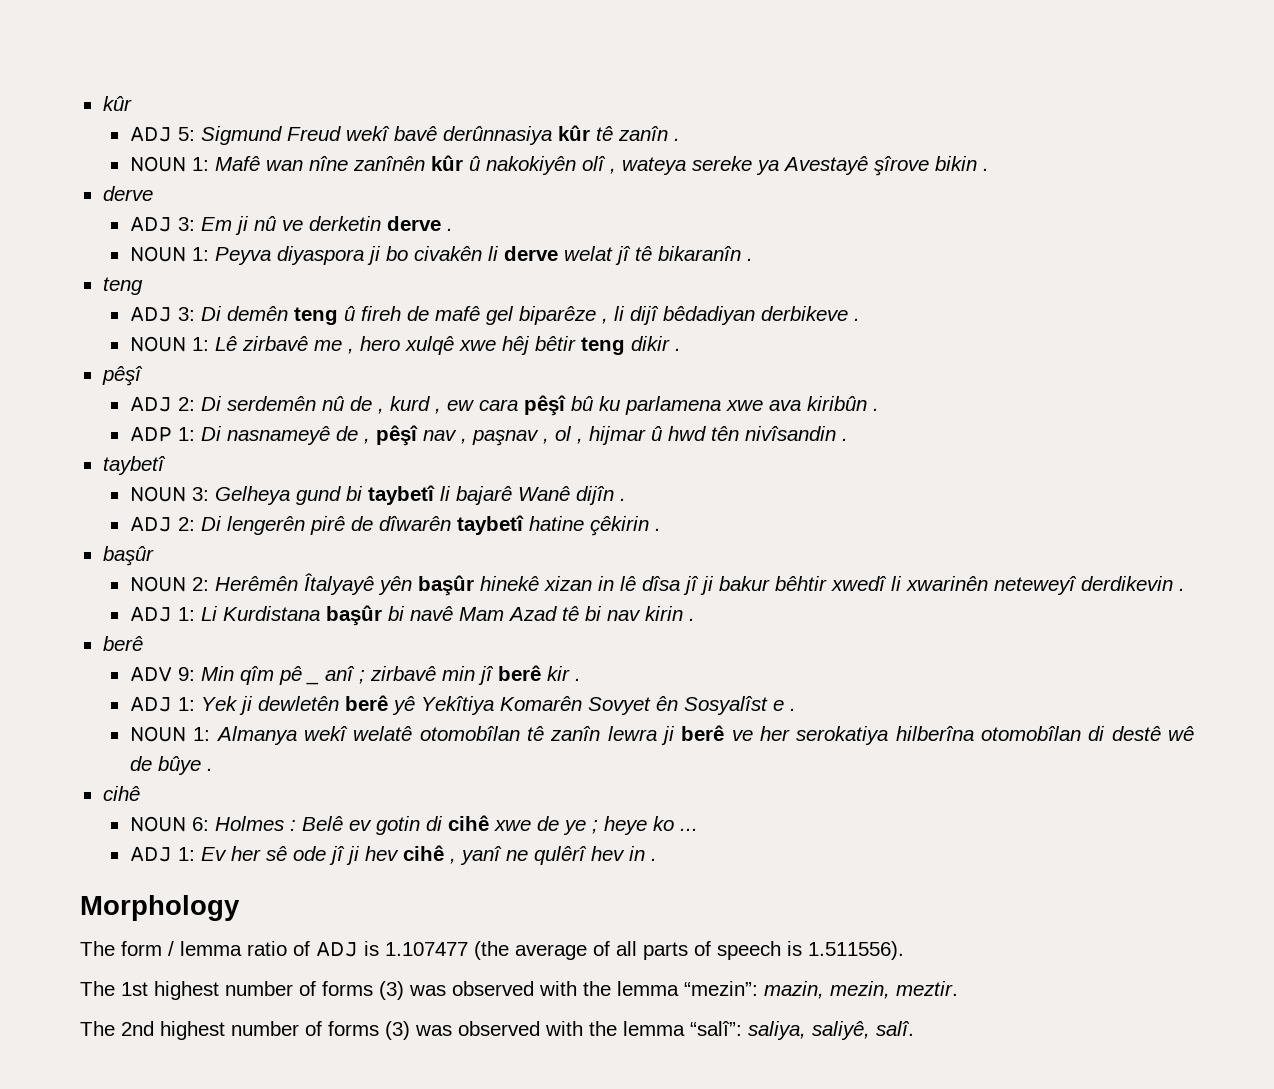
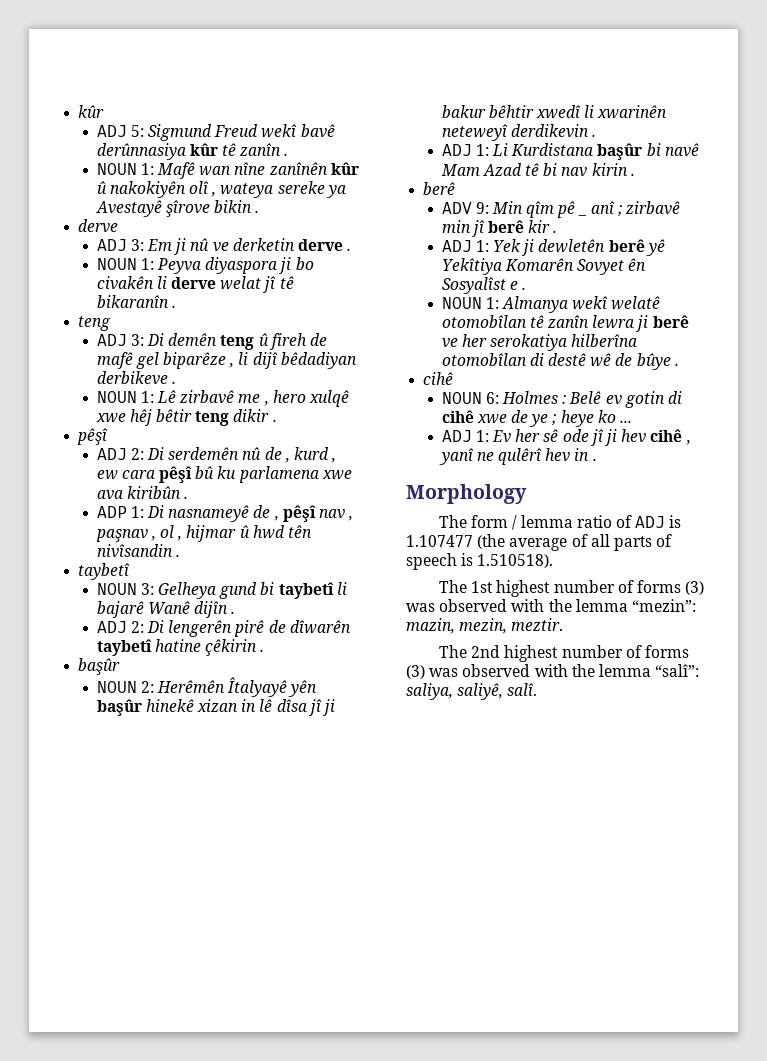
[808,941,904,960] 1.511556). -> [477,554,554,568] 1.510518).

